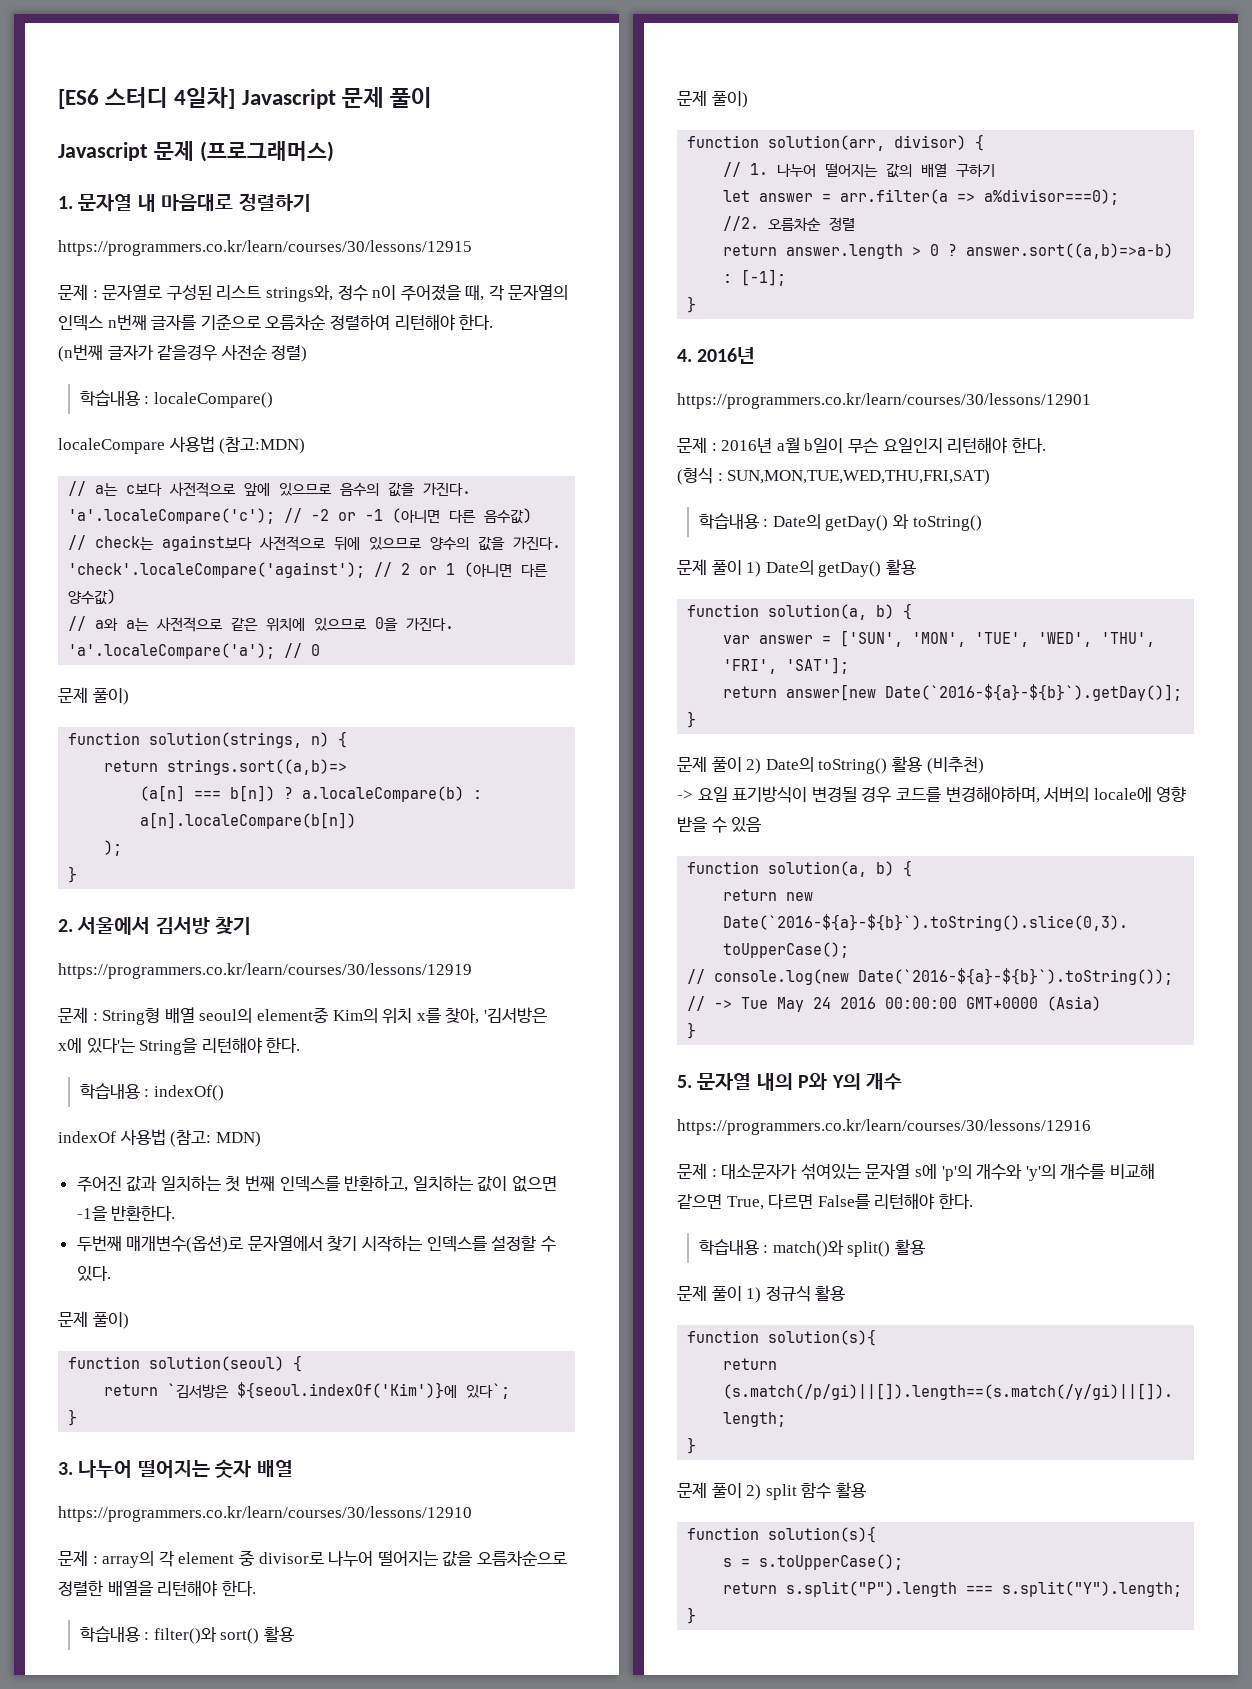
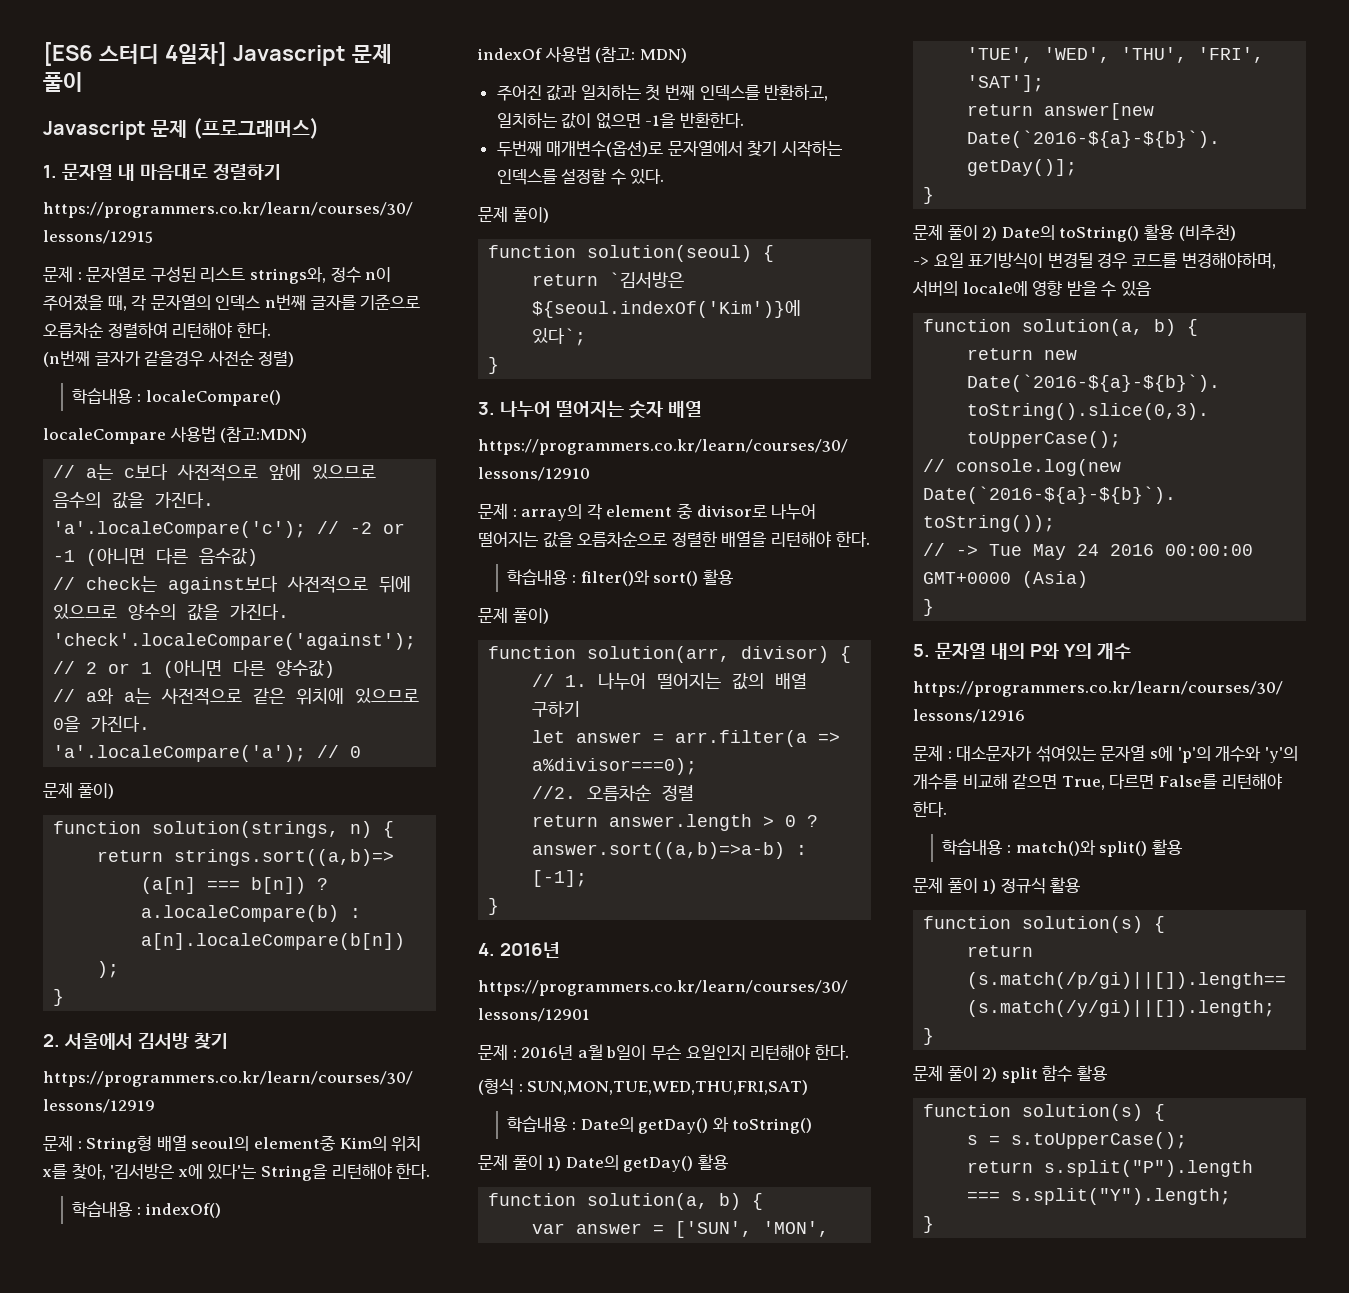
[768,1329,877,1346] solution(s){ -> [1022,916,1166,933] solution(s) {
[768,1526,877,1543] solution(s){ -> [1022,1104,1166,1121] solution(s) {

